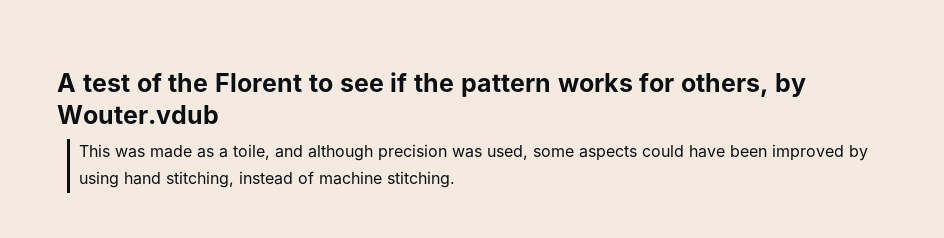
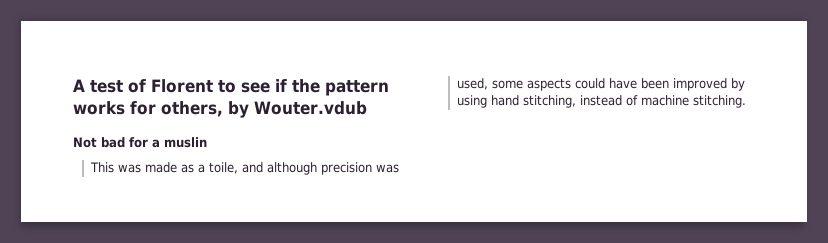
[168,73,209,92] the -> (146, 86) none
(219, 114) none -> [73,137,207,148] // Not bad for a muslin

